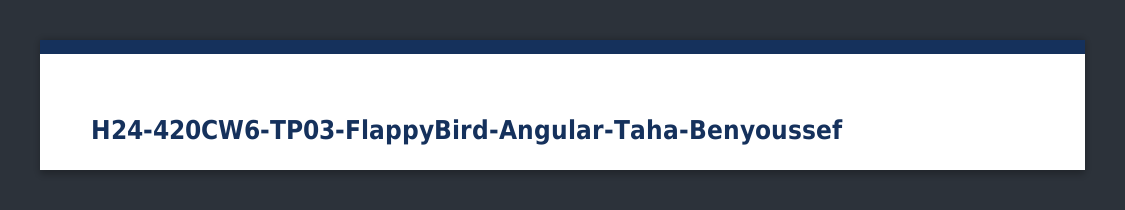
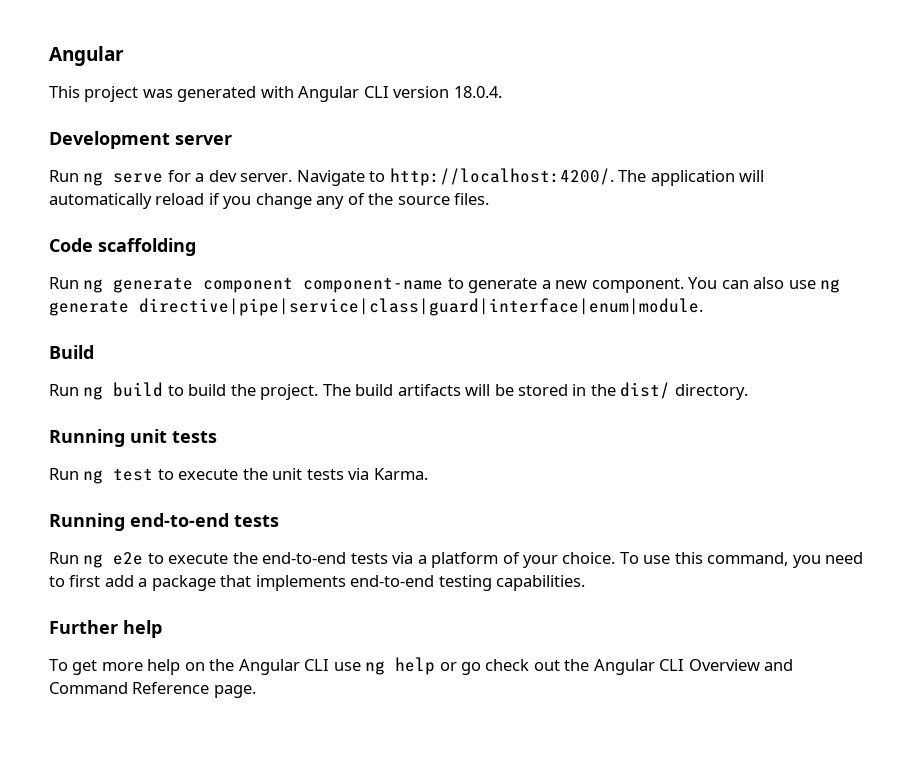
[91,119,843,145] H24-420CW6-TP03-FlappyBird-Angular-Taha-Benyoussef -> [49,46,124,66] [49,86,502,102] [49,131,232,149] [49,168,765,186] [49,193,490,209] [49,238,196,256] [49,277,841,293] [49,298,703,316] [49,345,94,359] [49,382,748,400] [49,429,217,447] [49,468,428,484] [49,513,279,531] [49,552,864,568] [49,575,586,591] [49,620,162,638] [49,657,794,675] [49,682,256,698] Angular // This project was generated with Angular CLI version 18.0.4. // Development server // Run ng serve for a dev server. Navigate to http://localhost:4200/. The application will automatically reload if you change any of the source files. // Code scaffolding // Run ng generate component component-name to generate a new component. You can also use ng generate directive|pipe|service|class|guard|interface|enum|module. // Build // Run ng build to build the project. The build artifacts will be stored in the dist/ directory. // Running unit tests // Run ng test to execute the unit tests via Karma. // Running end-to-end tests // Run ng e2e to execute the end-to-end tests via a platform of your choice. To use this command, you need to first add a package that implements end-to-end testing capabilities. // Further help // To get more help on the Angular CLI use ng help or go check out the Angular CLI Overview and Command Reference page.

